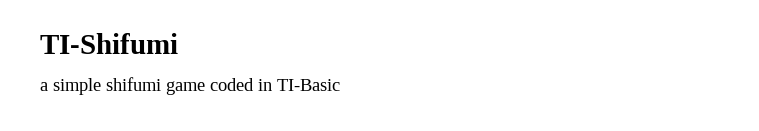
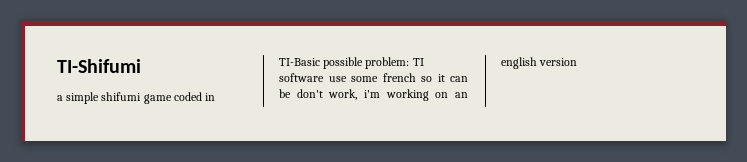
(340, 85) none -> [323,57,424,69] [279,73,468,82] [279,89,468,101] [501,57,578,69] possible problem: TI software use some french so it can be don't work, i'm working on an english version

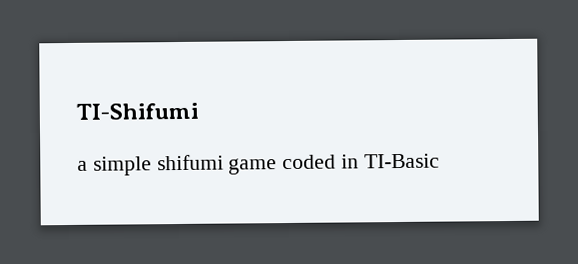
[323,57,424,69] [279,73,468,82] [279,89,468,101] [501,57,578,69] possible problem: TI software use some french so it can be don't work, i'm working on an english version -> (440, 161) none

